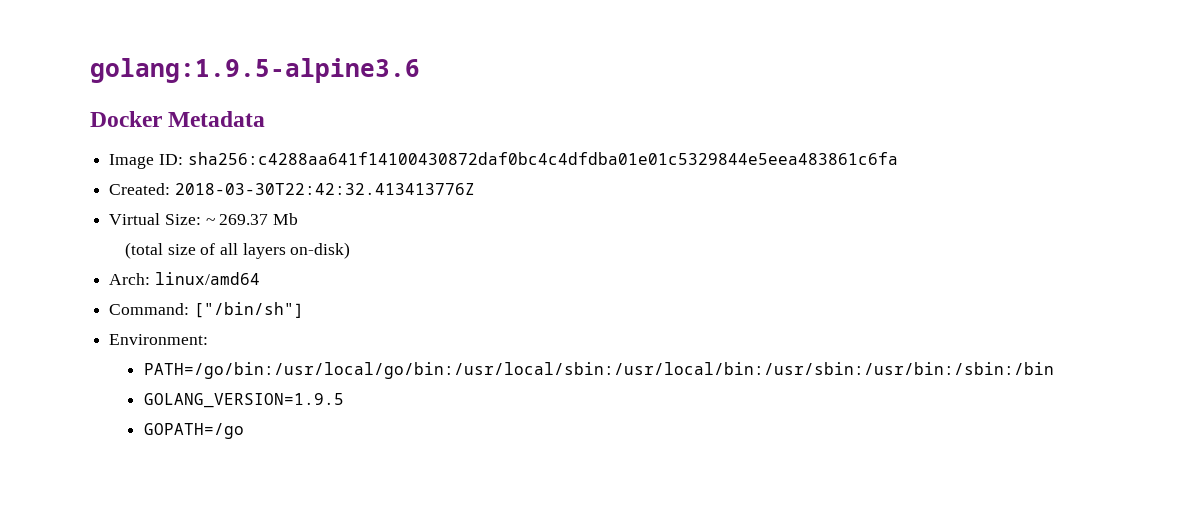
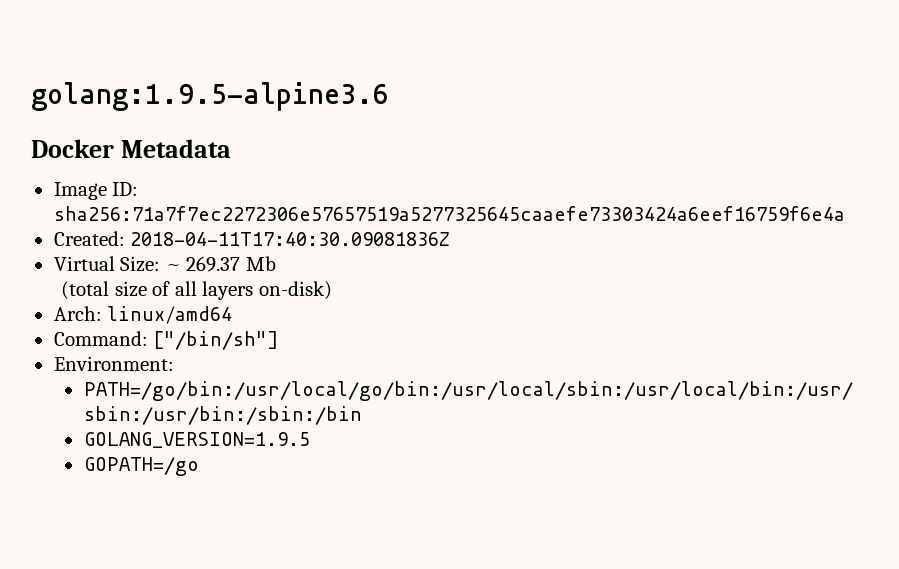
[187,152,898,165] sha256:c4288aa641f14100430872daf0bc4c4dfdba01e01c5329844e5eea483861c6fa -> [53,206,845,221] sha256:71a7f7ec2272306e57657519a5277325645caaefe73303424a6eef16759f6e4a
[174,183,475,195] 2018-03-30T22:42:32.413413776Z -> [130,232,451,246] 2018-04-11T17:40:30.09081836Z

